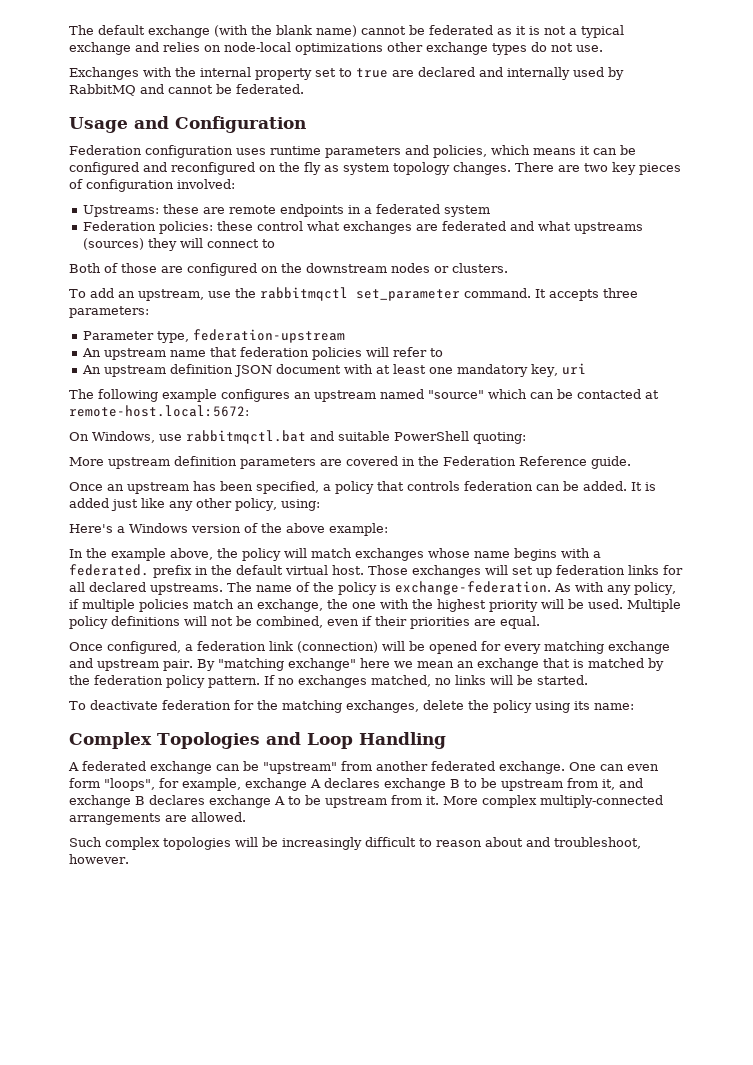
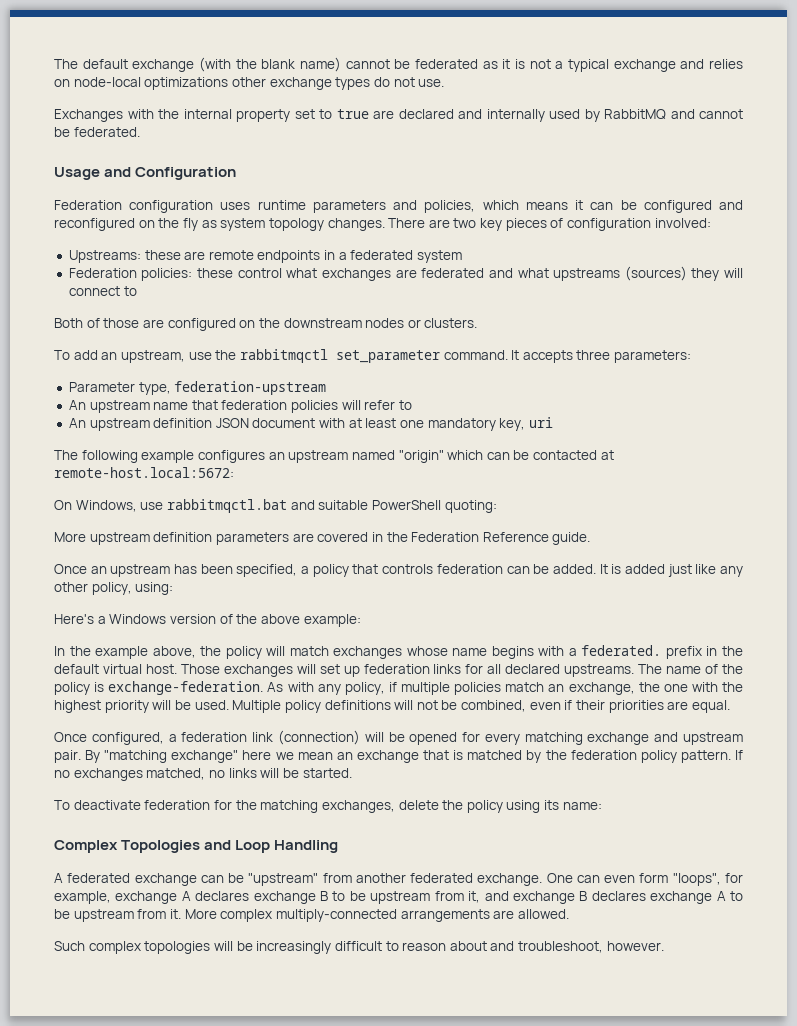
[428,390,484,399] "source" -> [398,450,444,463] "origin"

